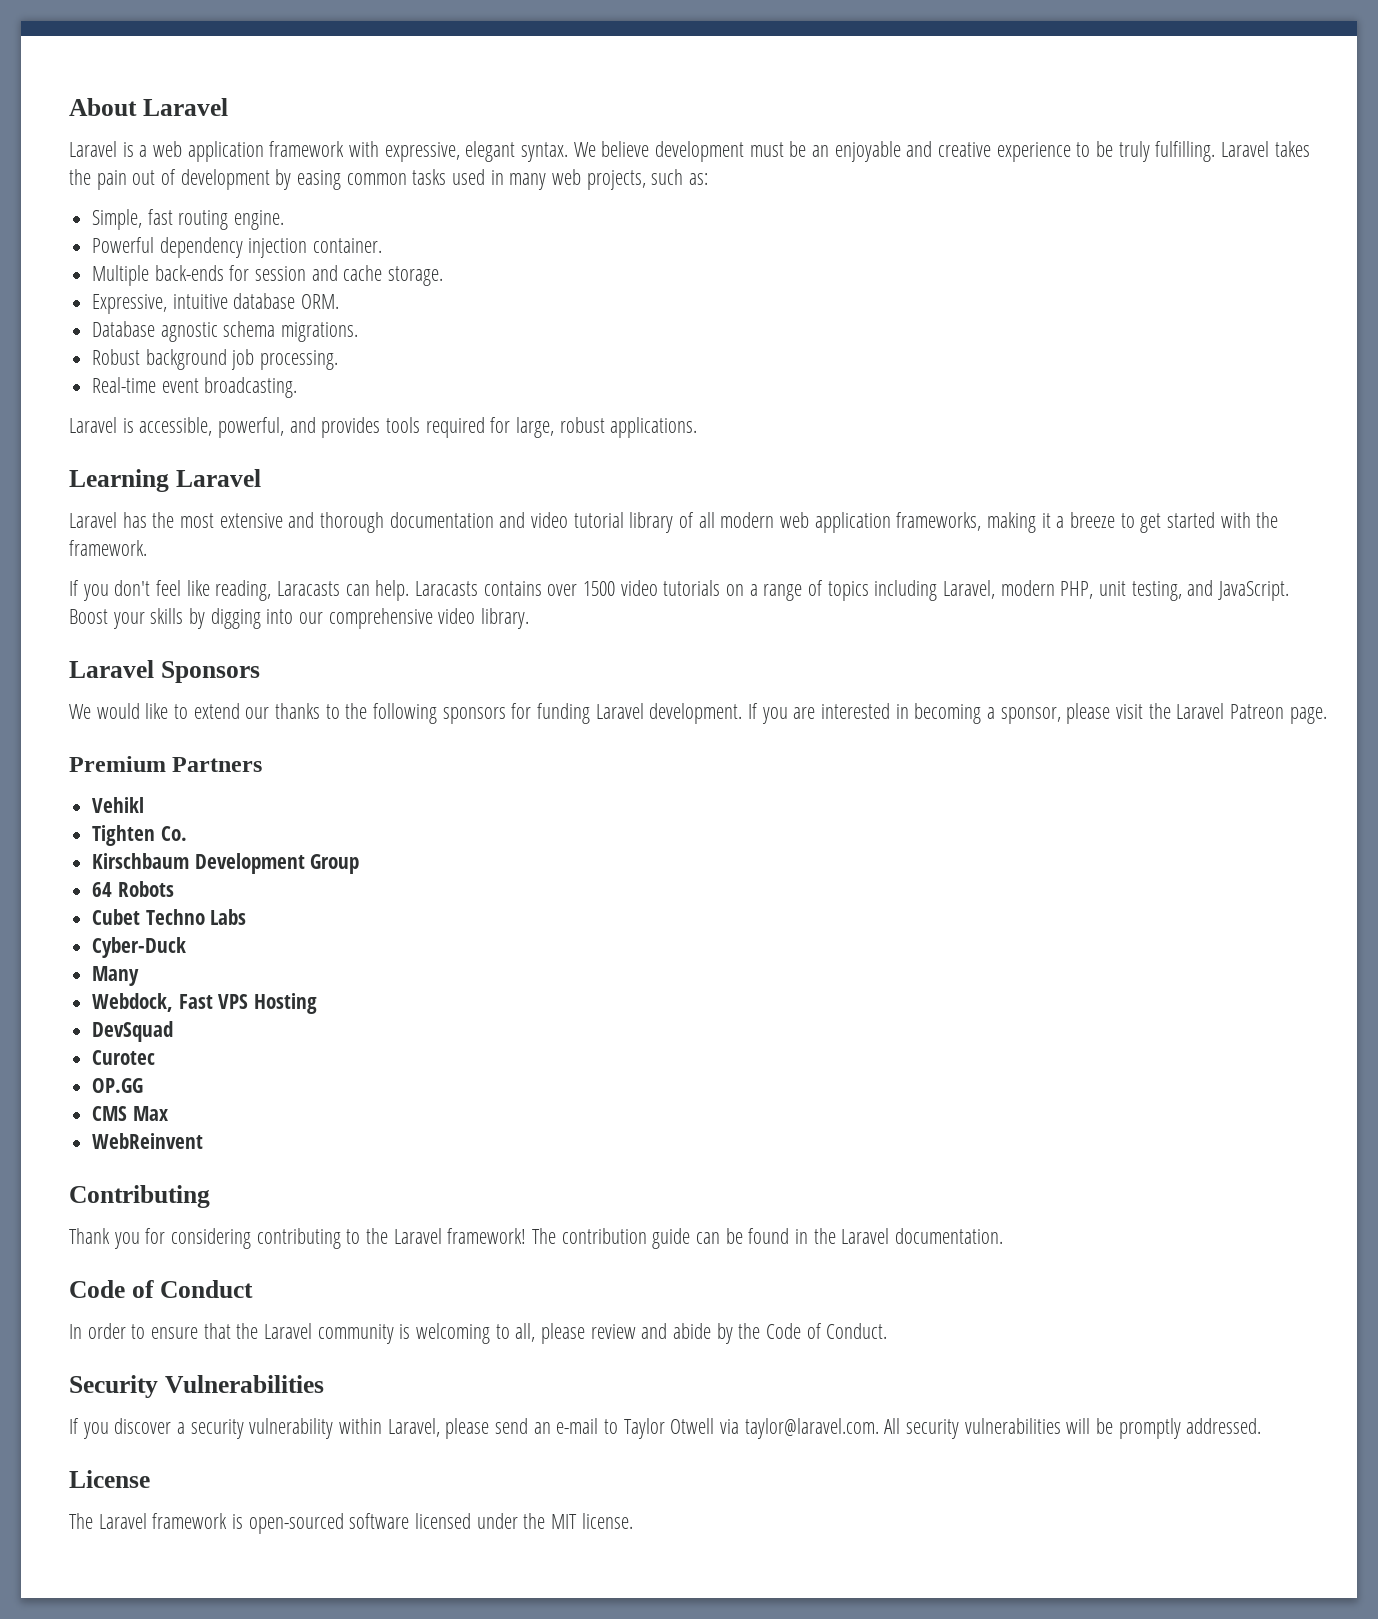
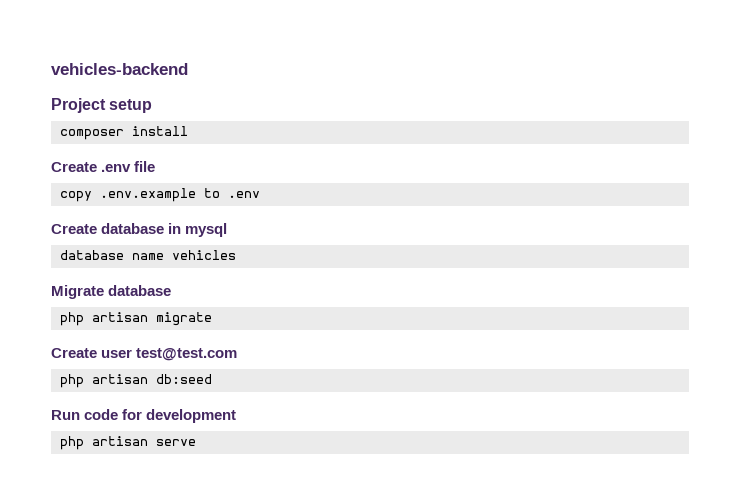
[69,98,228,116] [69,141,1310,162] [69,169,709,190] [92,209,285,230] [92,237,383,258] [92,265,444,286] [92,293,340,314] [92,321,359,342] [92,349,339,370] [92,377,298,398] [69,417,698,438] [69,469,261,492] [69,512,1279,533] [69,540,147,556] [69,580,1290,601] [69,608,530,629] [69,660,260,683] [69,703,1327,724] [69,756,263,772] [92,797,145,813] [92,825,187,846] [92,853,360,874] [92,881,174,897] [92,909,247,925] [92,937,187,958] [92,966,140,986] [92,993,318,1014] [92,1021,174,1042] [92,1050,156,1065] [92,1078,144,1093] [92,1106,168,1121] [92,1133,204,1149] [69,1185,210,1208] [69,1228,1004,1249] [69,1280,253,1298] [69,1323,888,1344] [69,1375,324,1398] [69,1418,1262,1439] [69,1470,150,1488] [69,1513,633,1534] About Laravel // Laravel is a web application framework with expressive, elegant syntax. We believe development must be an enjoyable and creative experience to be truly fulfilling. Laravel takes the pain out of development by easing common tasks used in many web projects, such as: // Simple, fast routing engine. // Powerful dependency injection container. // Multiple back-ends for session and cache storage. // Expressive, intuitive database ORM. // Database agnostic schema migrations. // Robust background job processing. // Real-time event broadcasting. // Laravel is accessible, powerful, and provides tools required for large, robust applications. // Learning Laravel // Laravel has the most extensive and thorough documentation and video tutorial library of all modern web application frameworks, making it a breeze to get started with the framework. // If you don't feel like reading, Laracasts can help. Laracasts contains over 1500 video tutorials on a range of topics including Laravel, modern PHP, unit testing, and JavaScript. Boost your skills by digging into our comprehensive video library. // Laravel Sponsors // We would like to extend our thanks to the following sponsors for funding Laravel development. If you are interested in becoming a sponsor, please visit the Laravel Patreon page. // Premium Partners // Vehikl // Tighten Co. // Kirschbaum Development Group // 64 Robots // Cubet Techno Labs // Cyber-Duck // Many // Webdock, Fast VPS Hosting // DevSquad // Curotec // OP.GG // CMS Max // WebReinvent // Contributing // Thank you for considering contributing to the Laravel framework! The contribution guide can be found in the Laravel documentation. // Code of Conduct // In order to ensure that the Laravel community is welcoming to all, please review and abide by the Code of Conduct. // Security Vulnerabilities // If you discover a security vulnerability within Laravel, please send an e-mail to Taylor Otwell via taylor@laravel.com. All security vulnerabilities will be promptly addressed. // License // The Laravel framework is open-sourced software licensed under the MIT license. -> [51,63,188,75] [51,98,153,113] [59,126,188,140] [51,161,156,172] [59,188,260,202] [51,223,228,237] [59,250,236,260] [51,285,172,299] [59,312,212,326] [51,348,238,361] [59,374,212,388] [51,409,237,423] [59,436,196,450] vehicles-backend // Project setup // composer install // Create .env file // copy .env.example to .env // Create database in mysql // database name vehicles // Migrate database // php artisan migrate // Create user test@test.com // php artisan db:seed // Run code for development // php artisan serve

